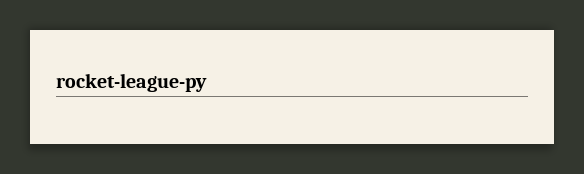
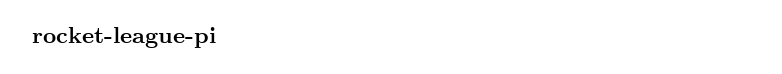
[56,73,207,92] rocket-league-py -> [32,27,216,48] rocket-league-pi

